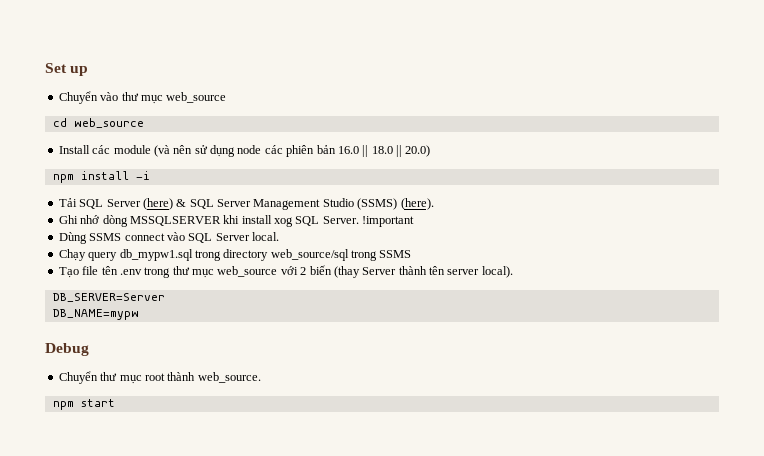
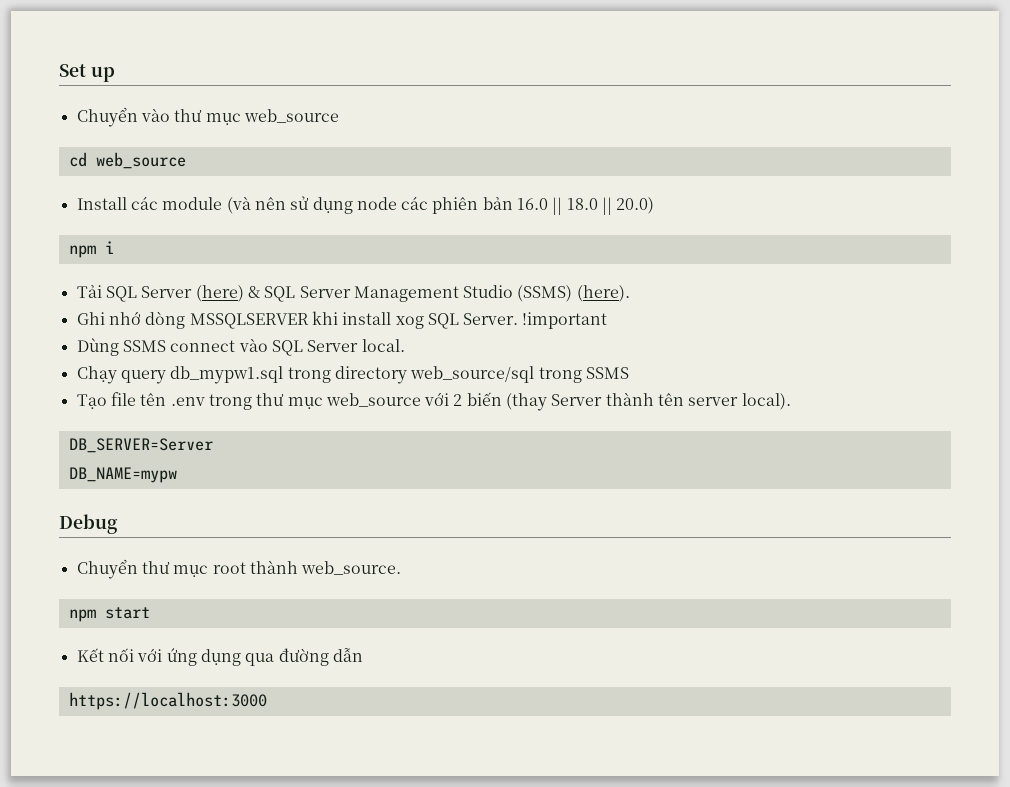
[80,171,150,180] install -i -> [104,241,114,254] i
(115, 403) none -> [76,648,363,666] [68,692,267,710] // Kết nối với ứng dụng qua đường dẫn // https://localhost:3000

